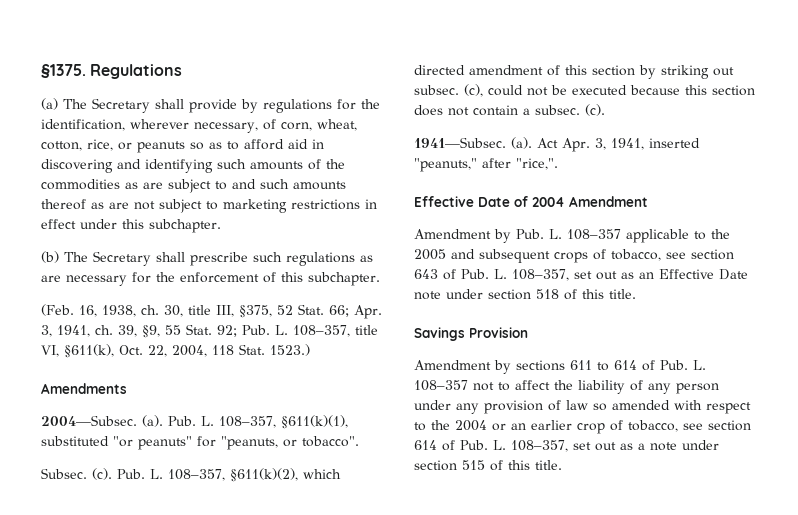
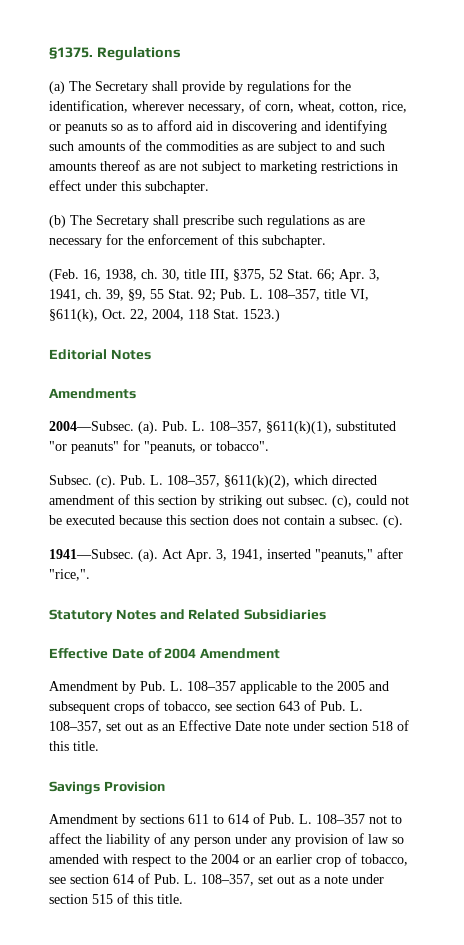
(310, 350) none -> [49,349,151,360] // Editorial Notes
(558, 164) none -> [49,609,327,622] // Statutory Notes and Related Subsidiaries

